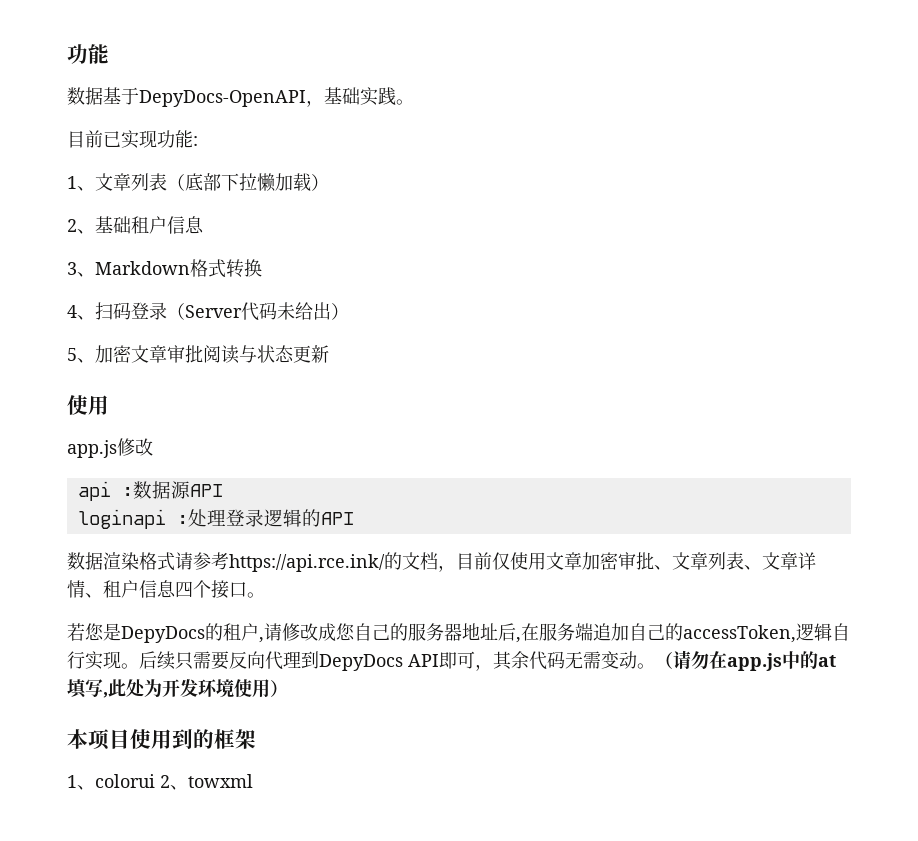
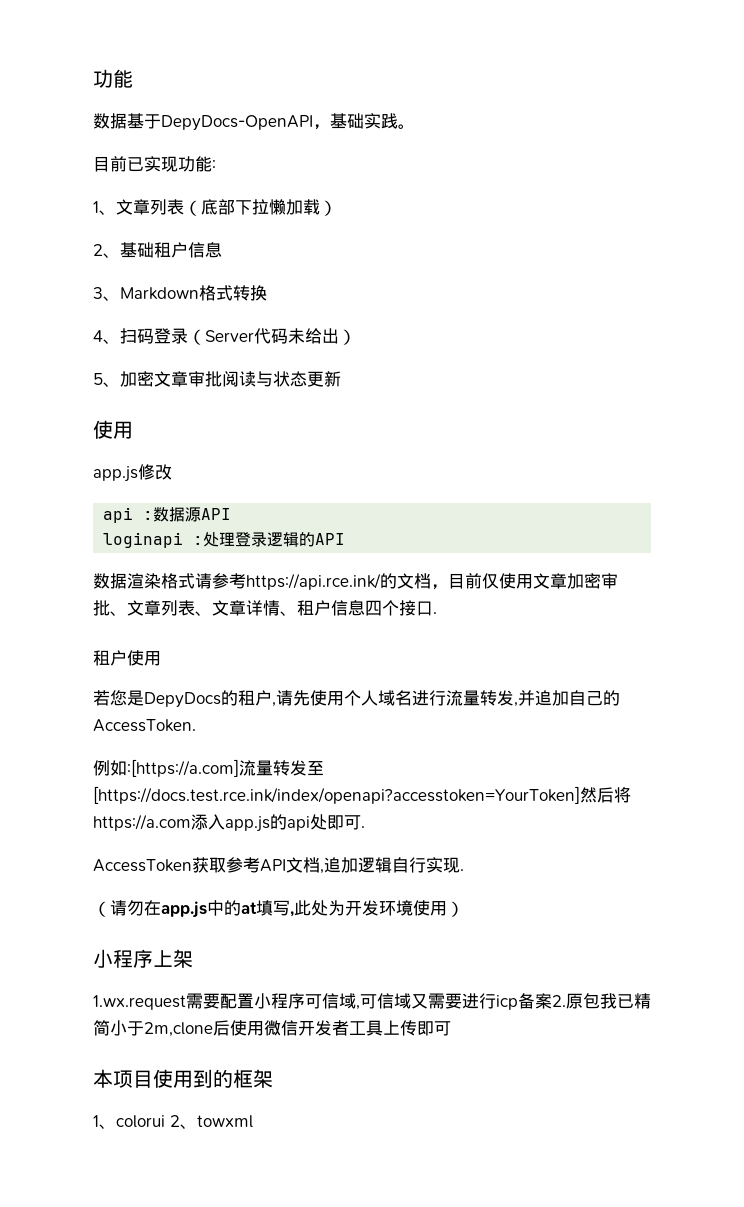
[247,592,265,598] 。 -> [433,612,437,614] [93,650,161,666] . // 租户使用
[282,623,850,643] [67,651,655,671] 修改成您自己的服务器地址后,在服务端追加自己的accessToken,逻辑自行实现。后续只需要反向代理到DepyDocs API即可，其余代码无需变动。 -> [293,690,620,707] [93,719,196,732] [93,759,324,777] [93,786,631,804] [93,814,365,832] [93,857,464,874] 先使用个人域名进行流量转发,并追加自己的AccessToken. // 例如:[https://a.com]流量转发至[https://docs.test.rce.ink/index/openapi?accesstoken=YourToken]然后将https://a.com添入app.js的api处即可. // AccessToken获取参考API文档,追加逻辑自行实现. //
(288, 688) none -> [93,949,193,968] [93,993,651,1010] [93,1020,451,1037] // 小程序上架 // 1.wx.request需要配置小程序可信域,可信域又需要进行icp备案2.原包我已精简小于2m,clone后使用微信开发者工具上传即可

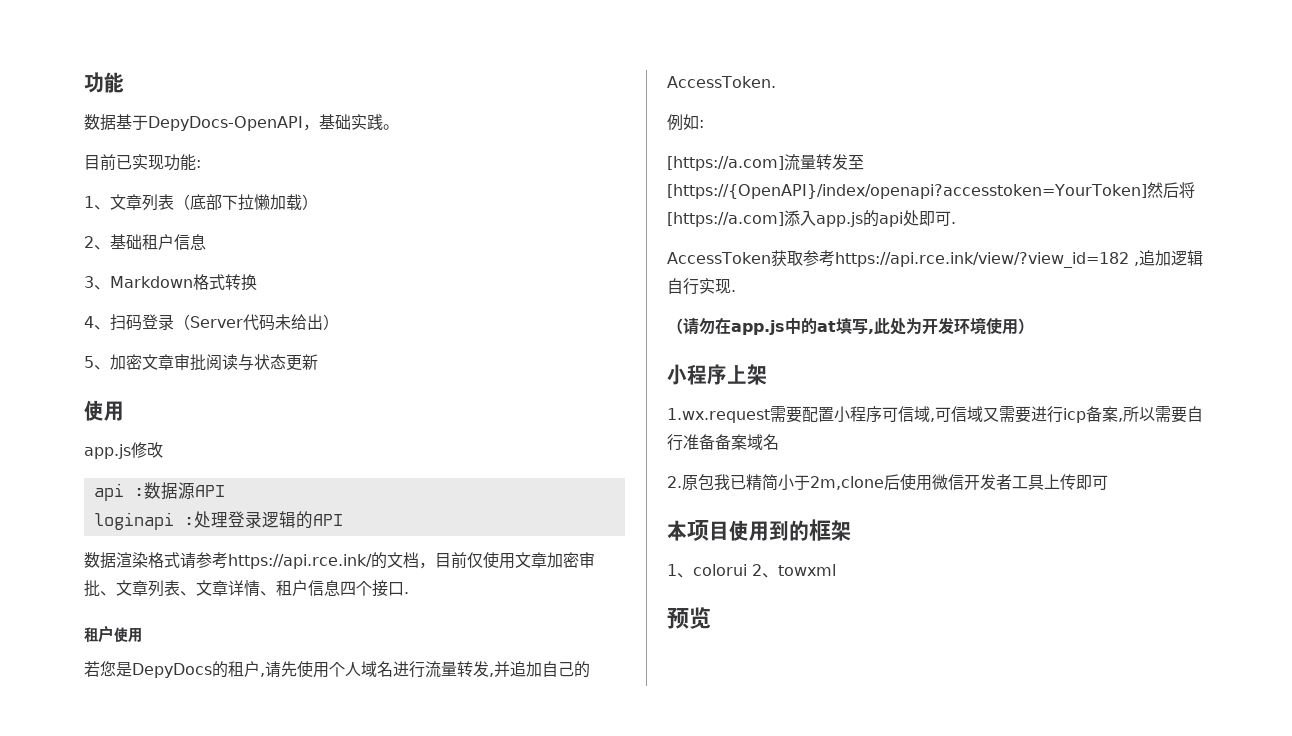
[127,759,239,777] :[https://a.com] -> [699,120,704,128] [667,156,784,171] : // [https://a.com]
[93,786,631,804] [93,814,191,831] [https://docs.test.rce.ink/index/openapi?accesstoken=YourToken]然后将https://a.com -> [667,182,1195,199] [667,212,784,227] [https://{OpenAPI}/index/openapi?accesstoken=YourToken]然后将[https://a.com]
[260,857,320,873] API文档 -> [834,252,1129,268] https://api.rce.ink/view/?view_id=182
(552, 1001) none -> [1118,406,1203,423] [667,434,779,451] ,所以需要自行准备备案域名 //
(253, 1121) none -> [667,607,711,629] // 预览

